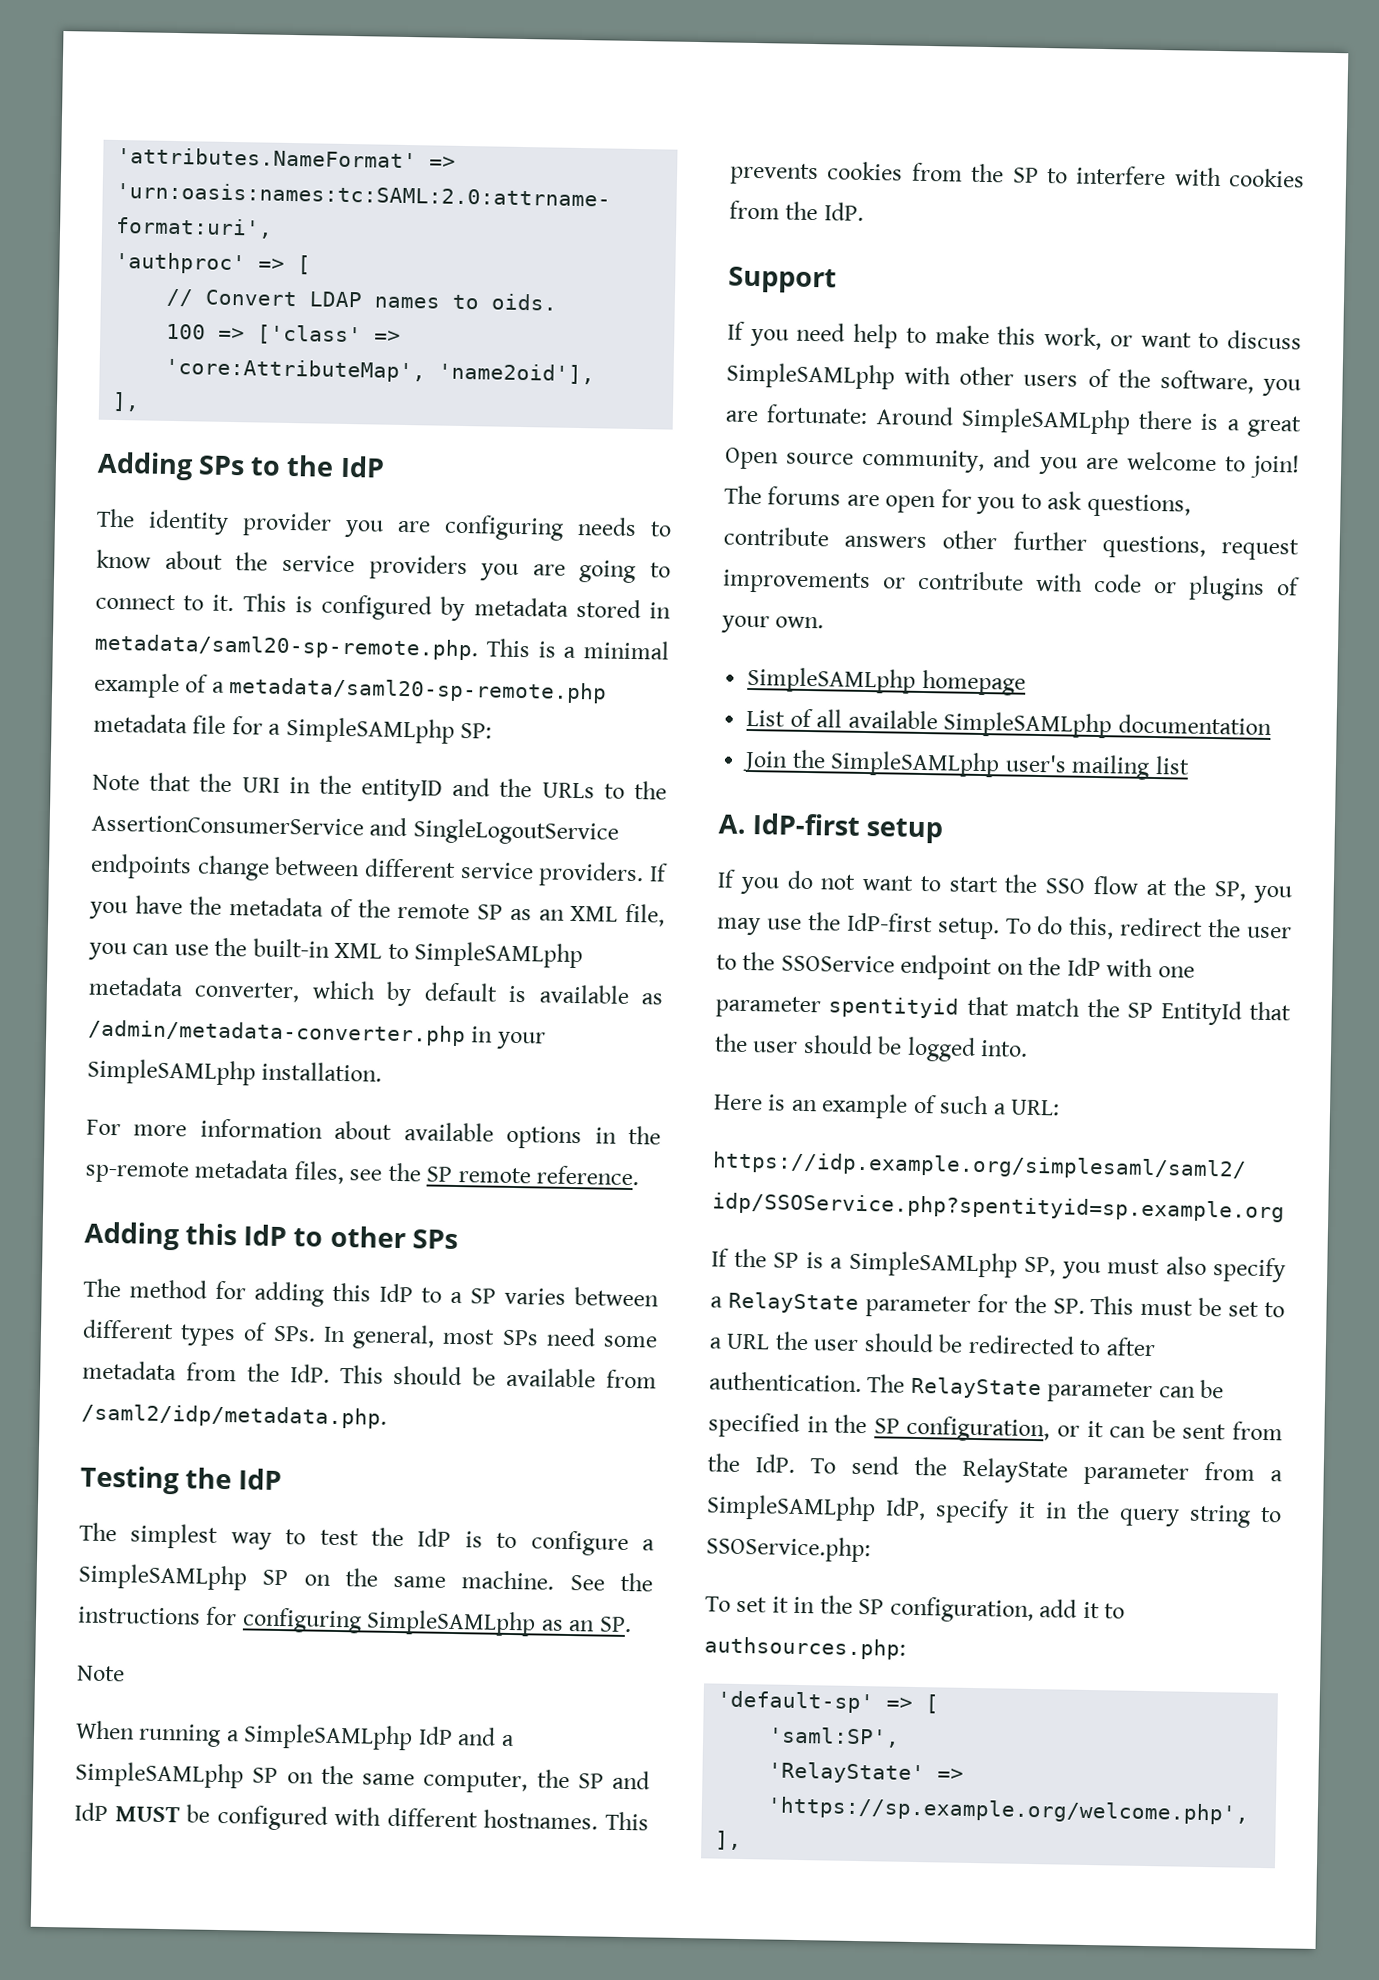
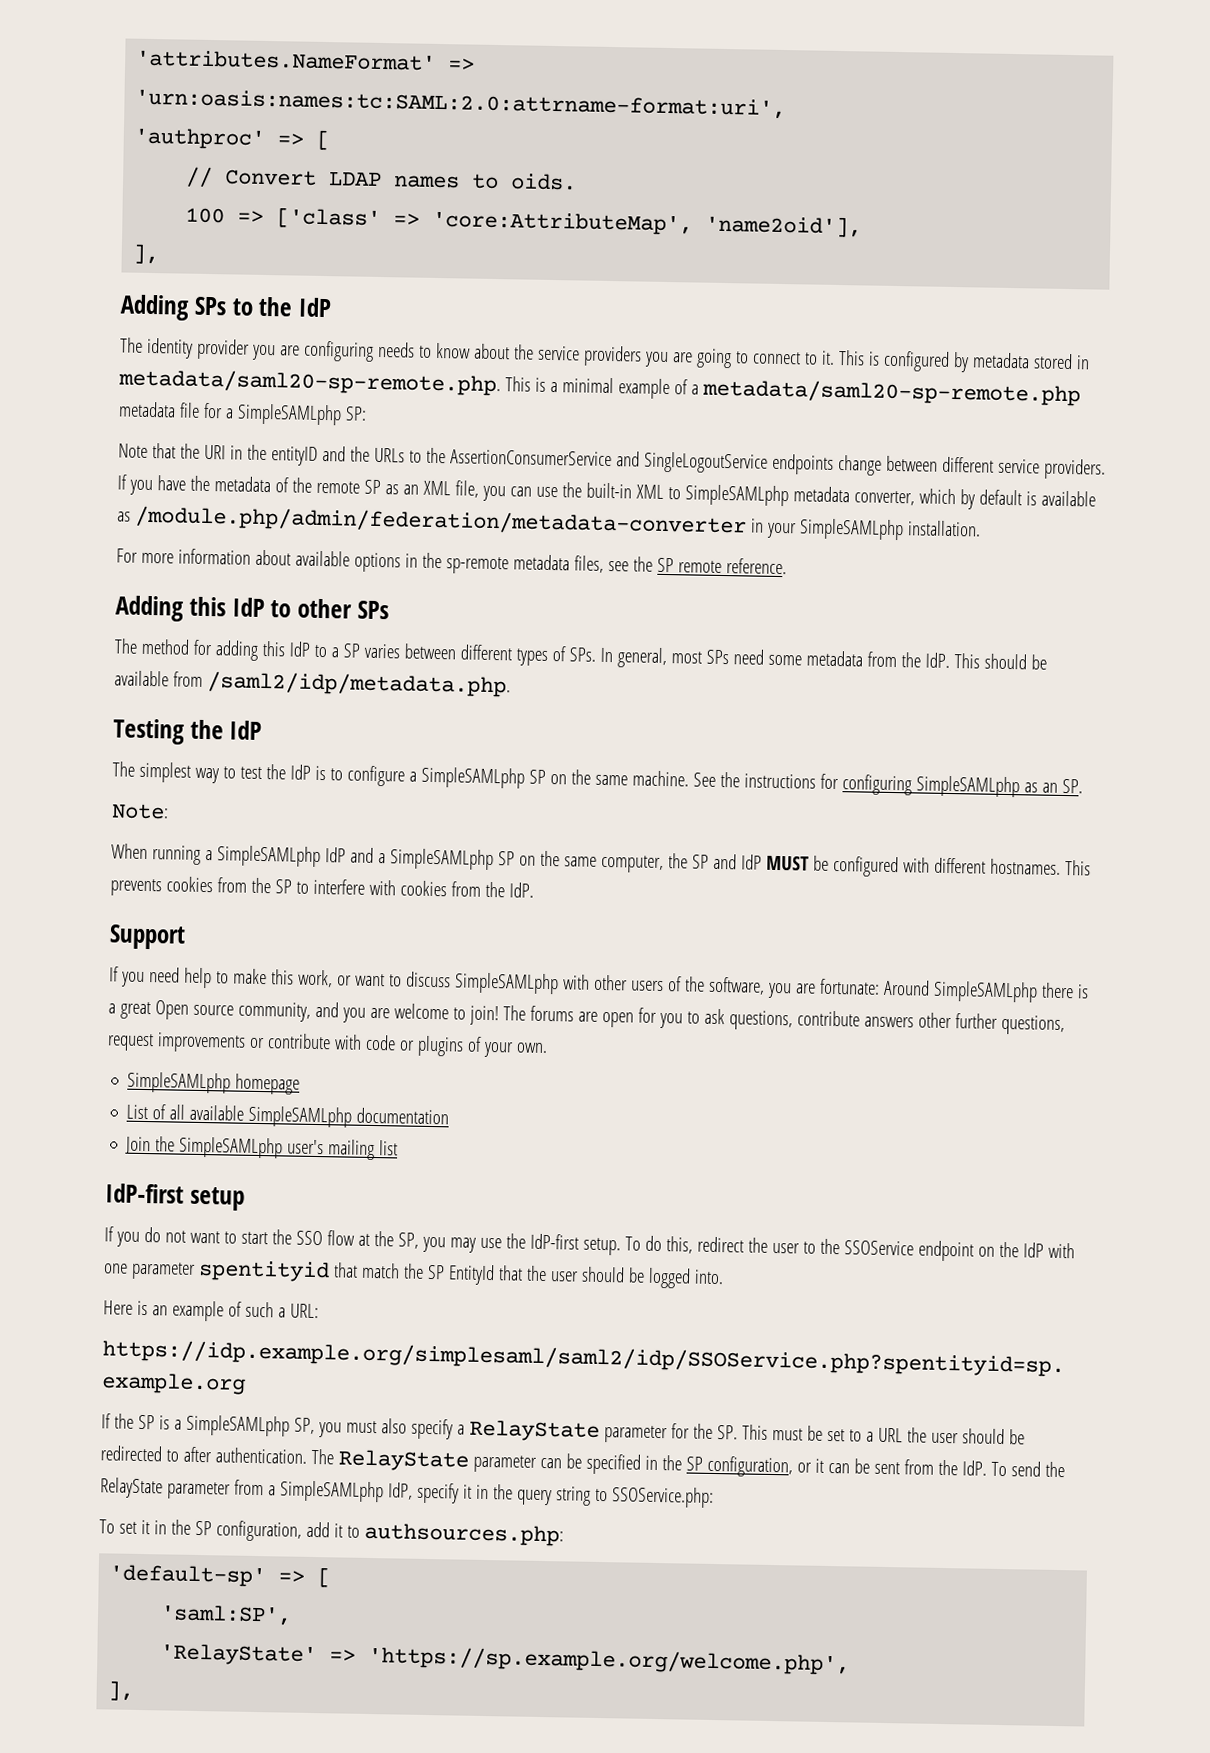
[88,1019,466,1047] /admin/metadata-converter.php -> [134,505,747,538] /module.php/admin/federation/metadata-converter
[76,1665,125,1682] Note -> [111,803,169,820] Note:
[718,814,747,834] A. -> (399, 1148) none

